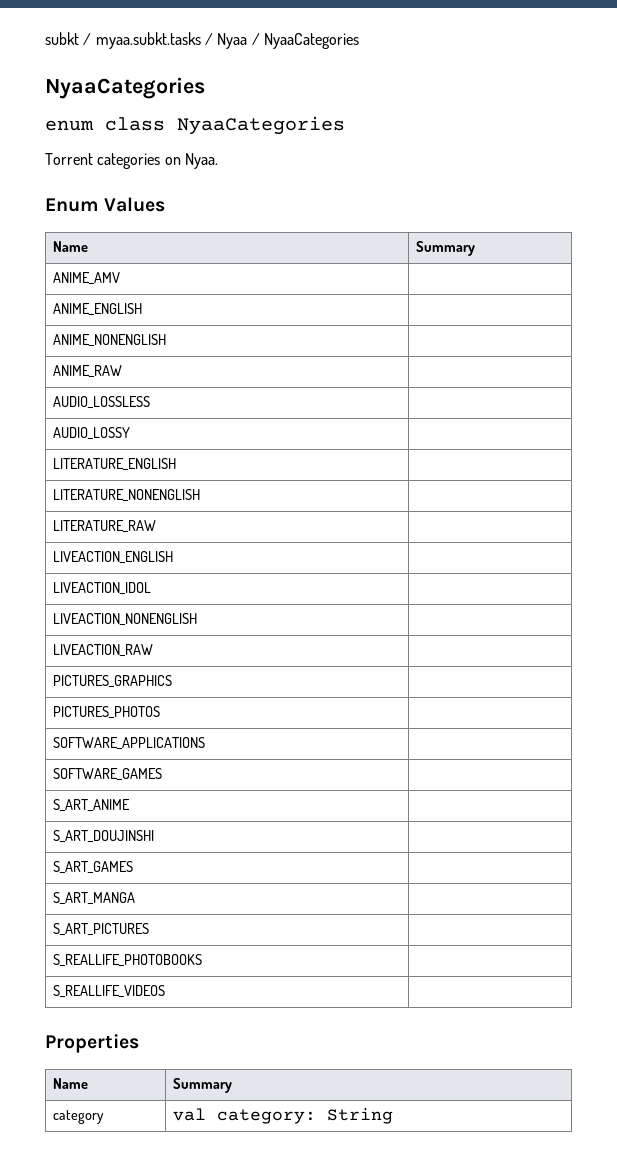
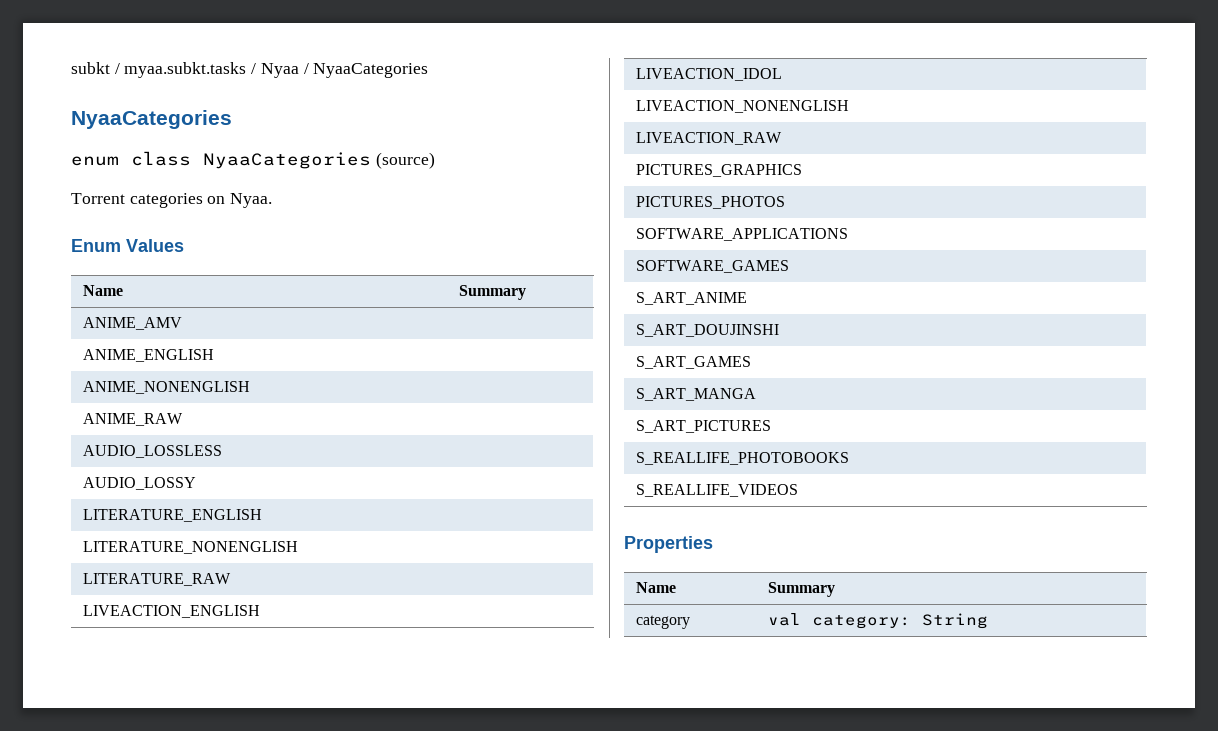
(345, 125) none -> [375,152,435,169] (source)

